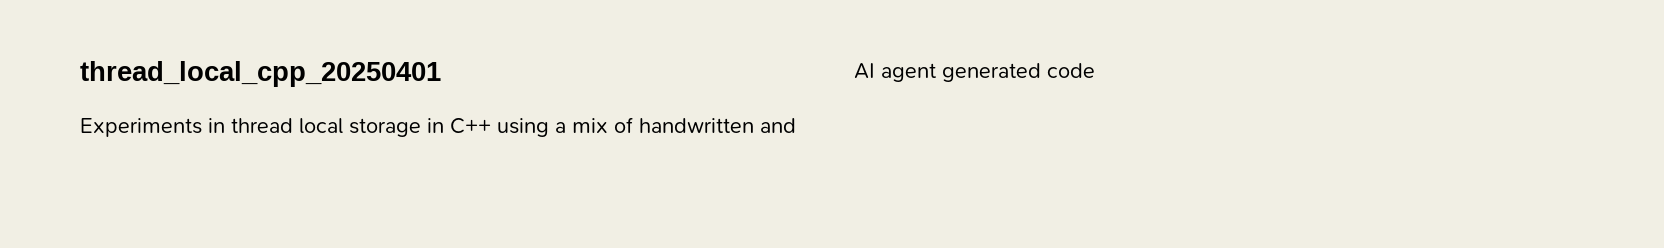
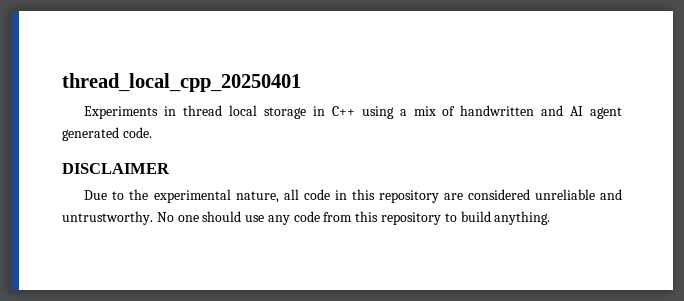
[1047,63,1095,78] code -> [122,127,152,138] [62,163,170,174] [84,189,622,203] [62,211,551,225] code. // DISCLAIMER // Due to the experimental nature, all code in this repository are considered unreliable and untrustworthy. No one should use any code from this repository to build anything.

